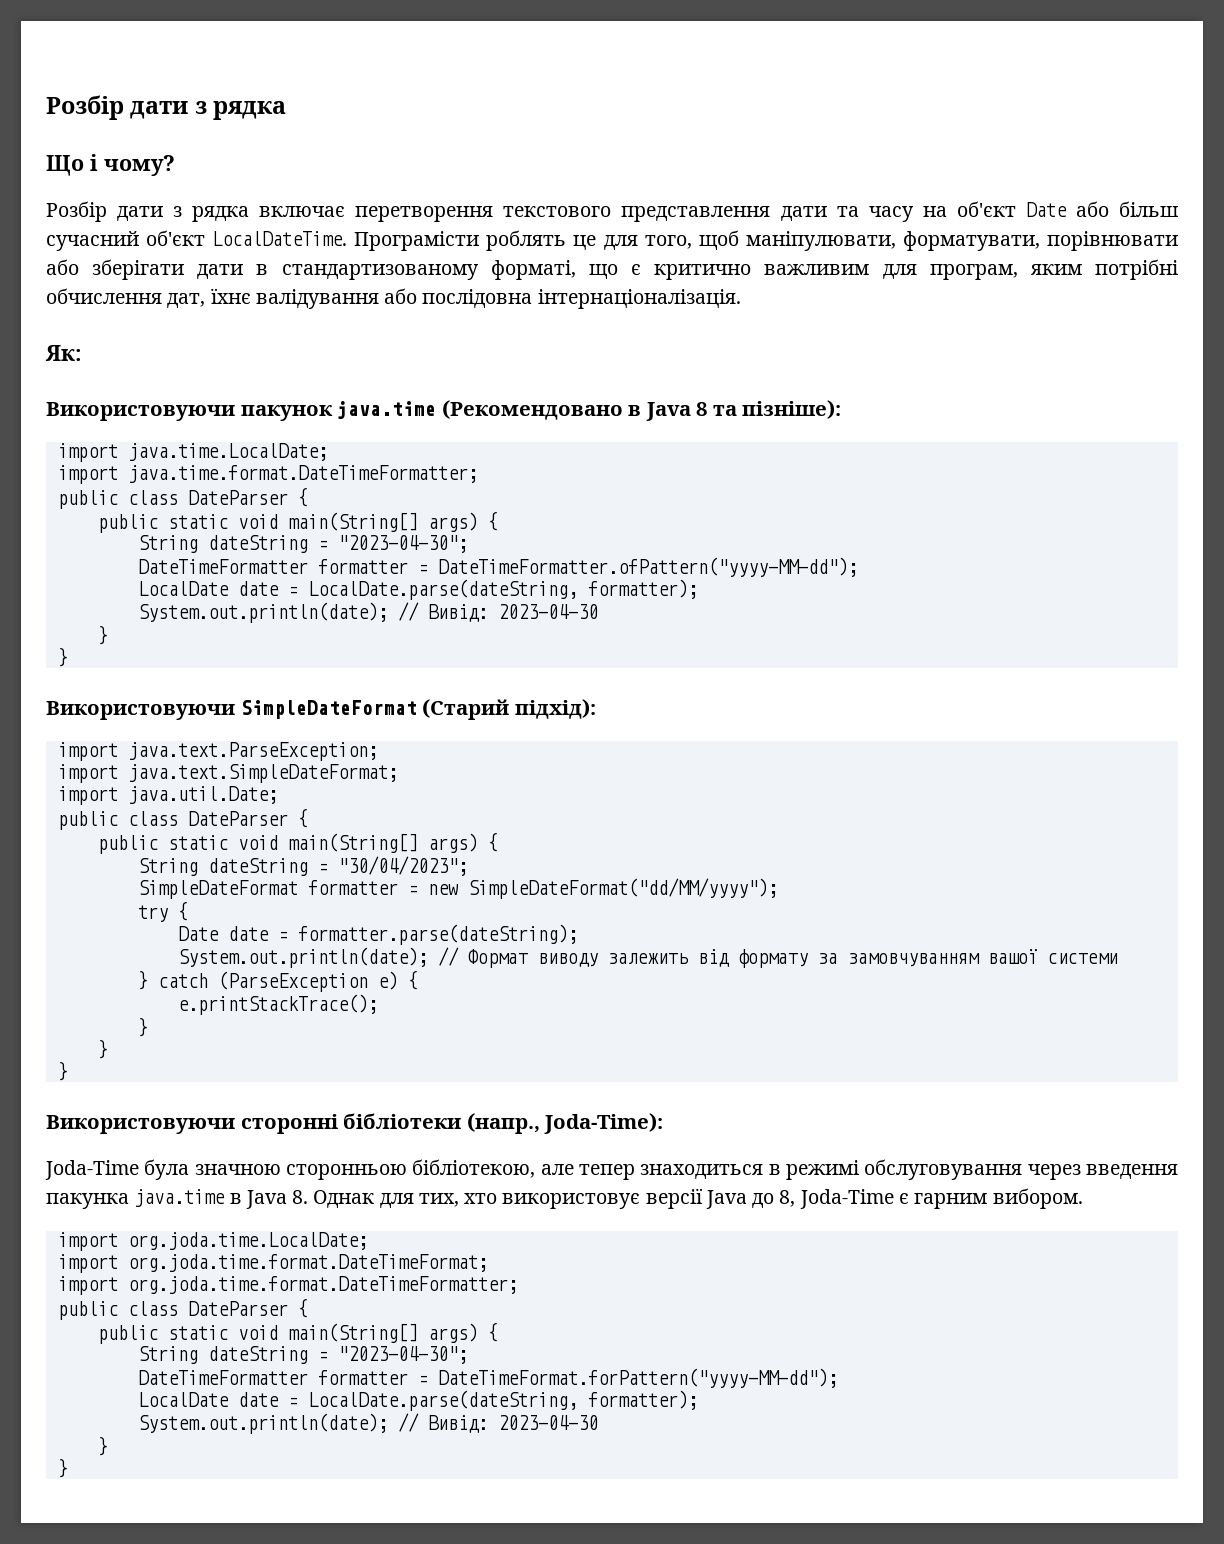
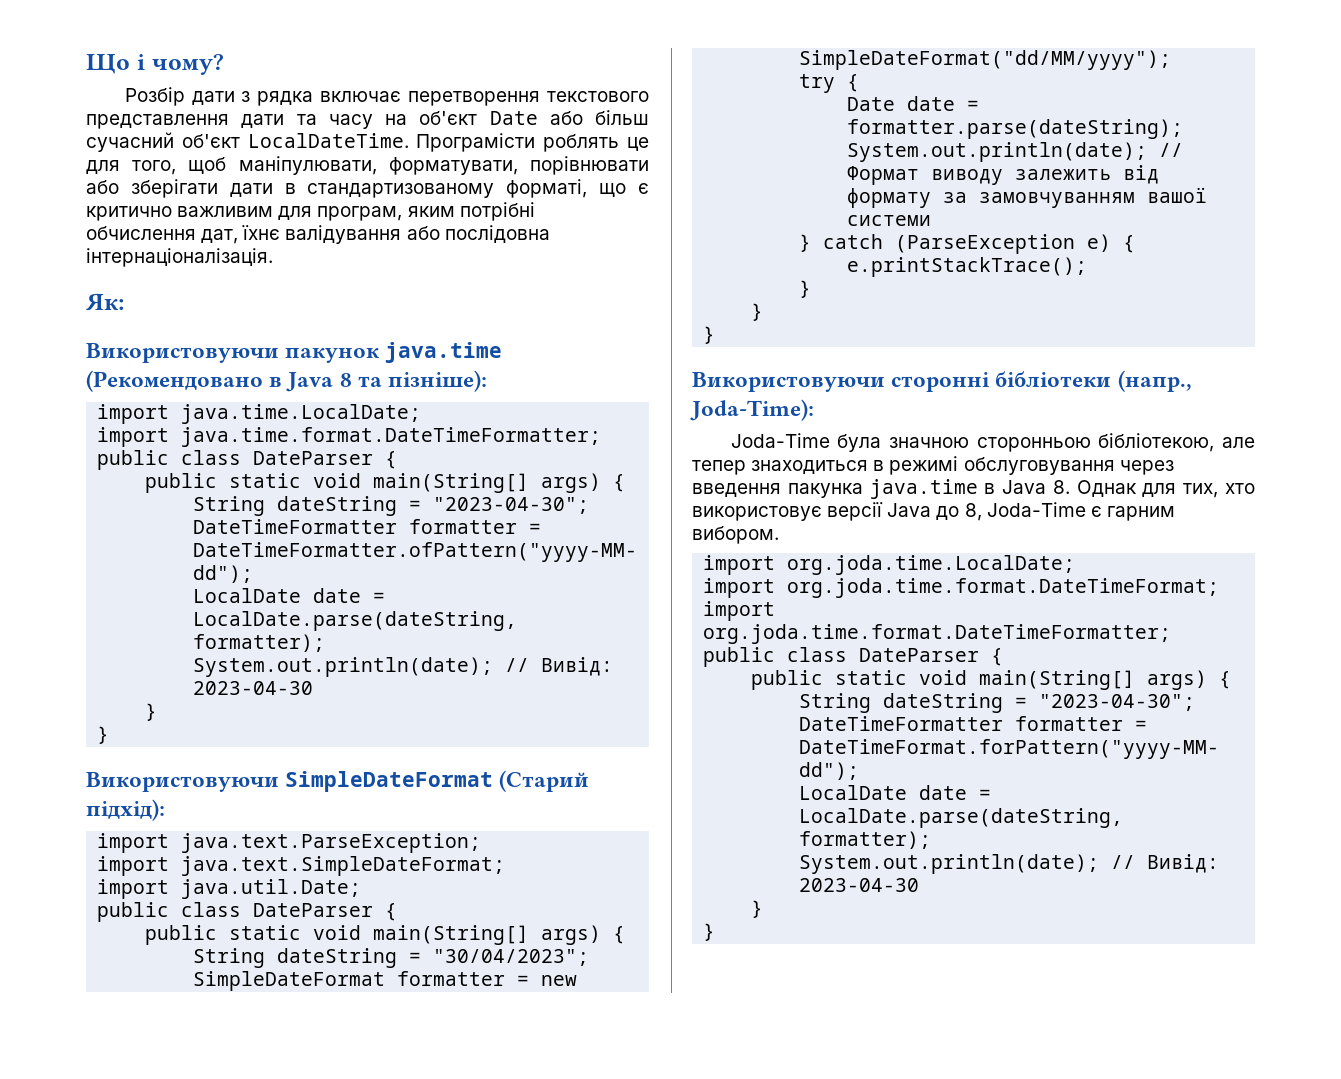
[46,95,287,120] Розбір дати з рядка // -> (86, 64) none

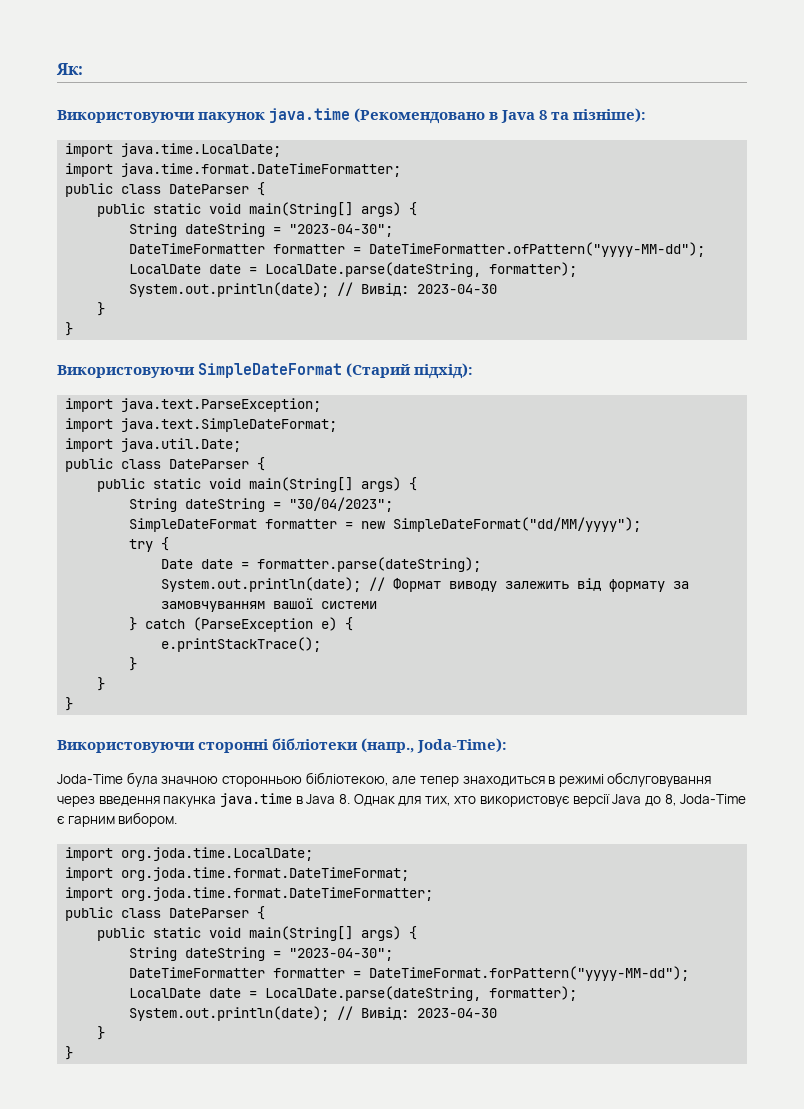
[86,54,224,75] [124,87,649,106] [86,110,649,129] [86,132,649,152] [86,156,649,175] [86,179,650,198] [86,202,535,221] [86,225,550,244] [86,248,273,267] Що і чому? // Розбір дати з рядка включає перетворення текстового представлення дати та часу на об'єкт Date або більш сучасний об'єкт LocalDateTime. Програмісти роблять це для того, щоб маніпулювати, форматувати, порівнювати або зберігати дати в стандартизованому форматі, що є критично важливим для програм, яким потрібні обчислення дат, їхнє валідування або послідовна інтернаціоналізація. // -> (56, 69) none

